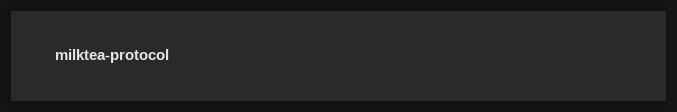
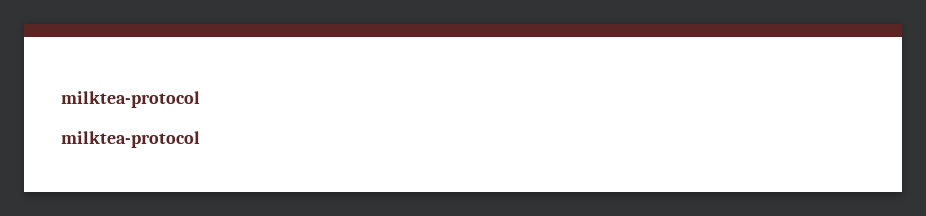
[55,49,169,63] milktea-protocol -> [61,91,200,108] [61,131,200,148] milktea-protocol // milktea-protocol

